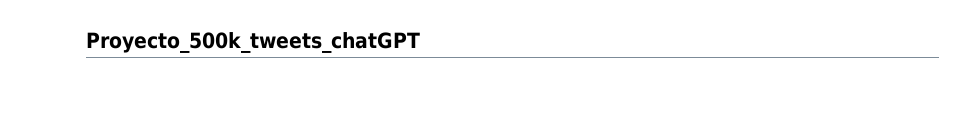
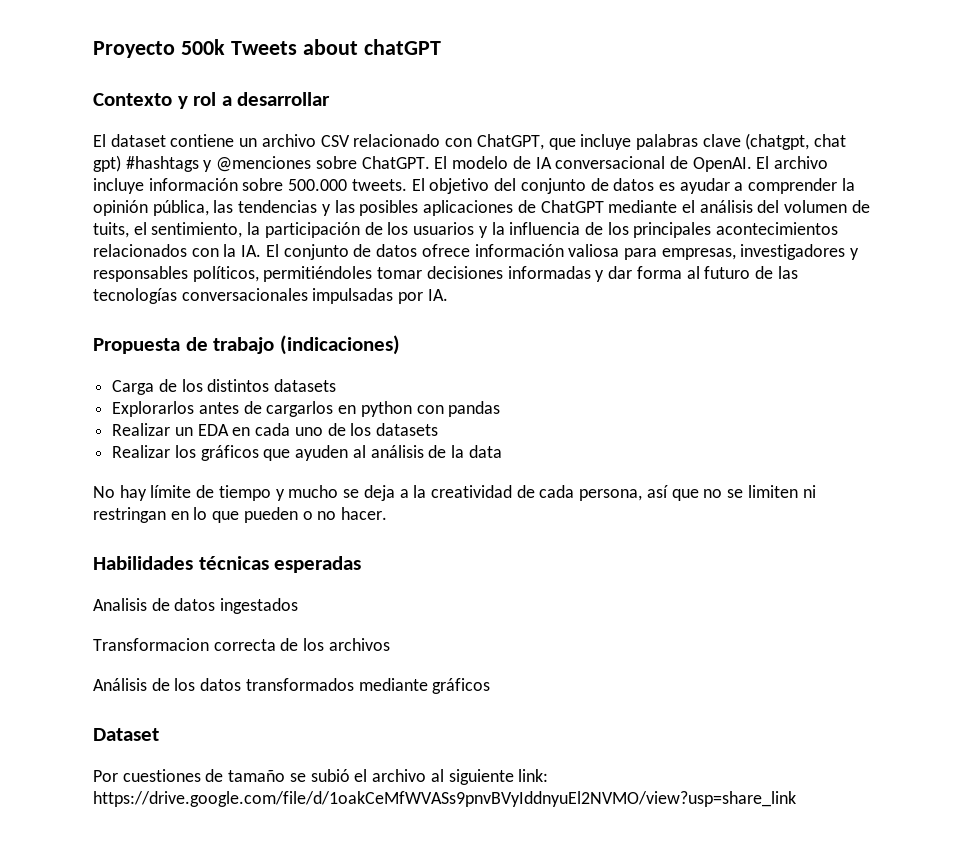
[86,32,420,53] Proyecto_500k_tweets_chatGPT -> [93,39,441,58] [93,92,331,109] [93,133,847,150] [93,155,829,172] [93,178,855,194] [93,200,870,216] [93,222,839,238] [93,244,860,260] [93,266,798,282] [93,288,448,304] [93,335,400,355] [112,379,337,395] [112,401,501,417] [112,423,439,436] [112,445,502,461] [93,485,816,501] [93,507,388,523] [93,556,362,573] [93,598,299,614] [93,638,390,651] [93,678,491,694] [93,728,159,741] [93,769,549,785] [93,791,796,807] Proyecto 500k Tweets about chatGPT // Contexto y rol a desarrollar // El dataset contiene un archivo CSV relacionado con ChatGPT, que incluye palabras clave (chatgpt, chat gpt) #hashtags y @menciones sobre ChatGPT. El modelo de IA conversacional de OpenAI. El archivo incluye información sobre 500.000 tweets. El objetivo del conjunto de datos es ayudar a comprender la opinión pública, las tendencias y las posibles aplicaciones de ChatGPT mediante el análisis del volumen de tuits, el sentimiento, la participación de los usuarios y la influencia de los principales acontecimientos relacionados con la IA. El conjunto de datos ofrece información valiosa para empresas, investigadores y responsables políticos, permitiéndoles tomar decisiones informadas y dar forma al futuro de las tecnologías conversacionales impulsadas por IA. // Propuesta de trabajo (indicaciones) // Carga de los distintos datasets // Explorarlos antes de cargarlos en python con pandas // Realizar un EDA en cada uno de los datasets // Realizar los gráficos que ayuden al análisis de la data // No hay límite de tiempo y mucho se deja a la creatividad de cada persona, así que no se limiten ni restringan en lo que pueden o no hacer. // Habilidades técnicas esperadas // Analisis de datos ingestados // Transformacion correcta de los archivos // Análisis de los datos transformados mediante gráficos // Dataset // Por cuestiones de tamaño se subió el archivo al siguiente link: https://drive.google.com/file/d/1oakCeMfWVASs9pnvBVyIddnyuEl2NVMO/view?usp=share_link

